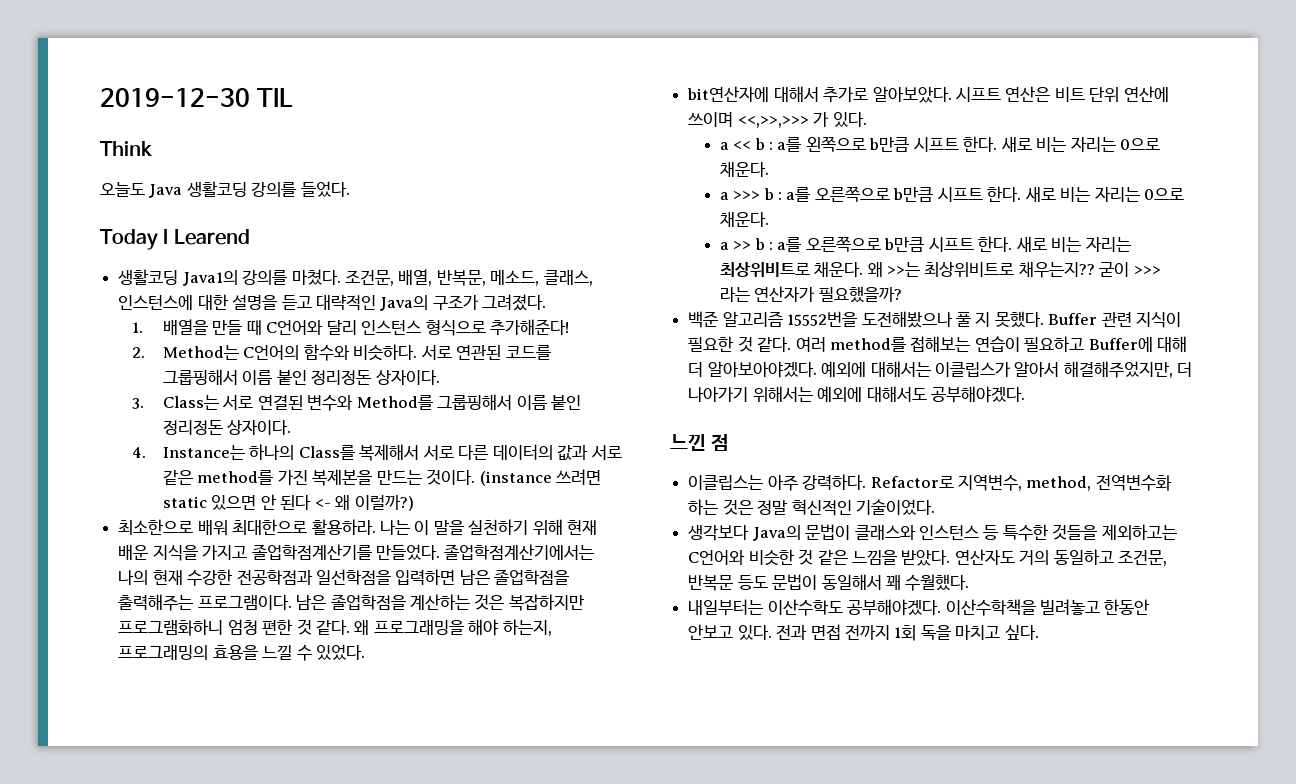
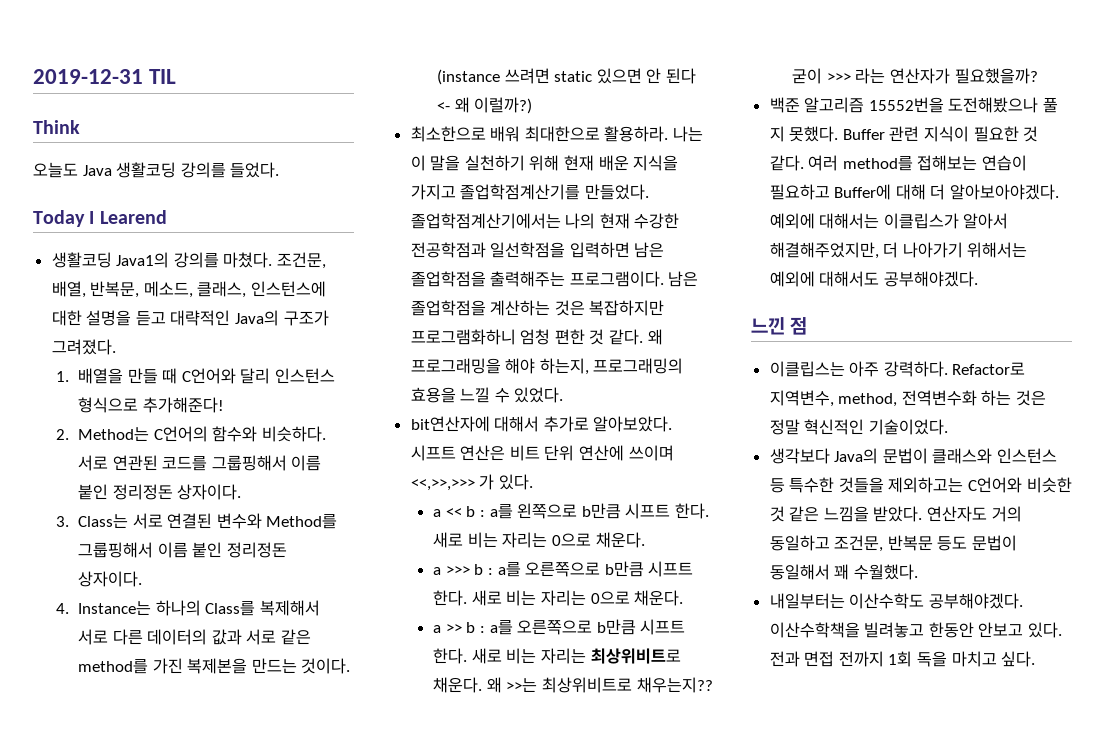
[100,88,250,107] 2019-12-30 -> [33,69,143,84] 2019-12-31

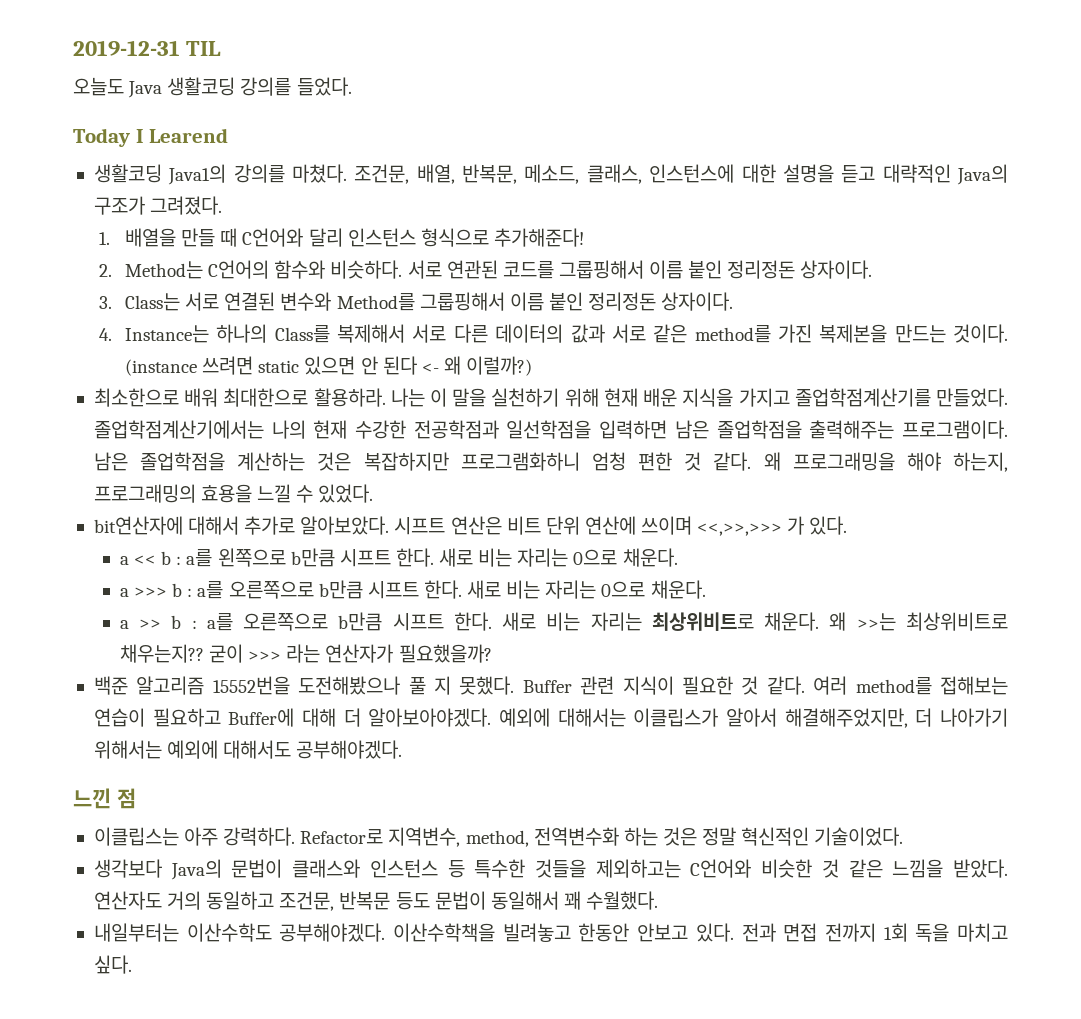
[33,120,80,134] // Think -> (222, 48) none

